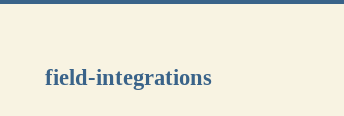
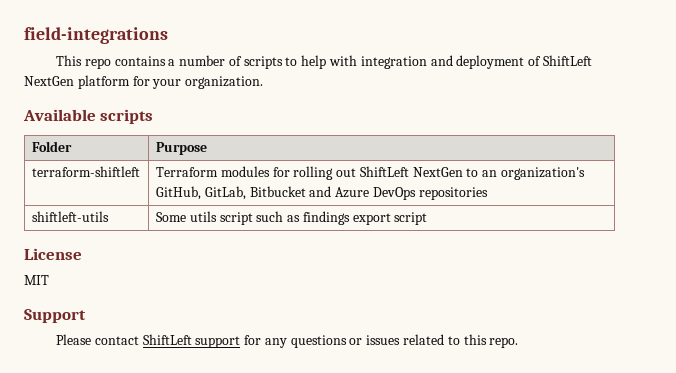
(212, 79) none -> [56,55,592,69] [24,75,264,89] [23,109,154,124] [31,141,72,152] [155,142,207,155] [31,166,140,177] [155,166,585,180] [155,186,488,200] [31,211,109,222] [155,211,428,225] [24,248,82,260] [24,275,49,285] [24,309,86,323] [56,334,519,348] // This repo contains a number of scripts to help with integration and deployment of ShiftLeft NextGen platform for your organization. // Available scripts // Folder | Purpose // terraform-shiftleft | Terraform modules for rolling out ShiftLeft NextGen to an organization's GitHub, GitLab, Bitbucket and Azure DevOps repositories // shiftleft-utils | Some utils script such as findings export script // License // MIT // Support // Please contact ShiftLeft support for any questions or issues related to this repo.

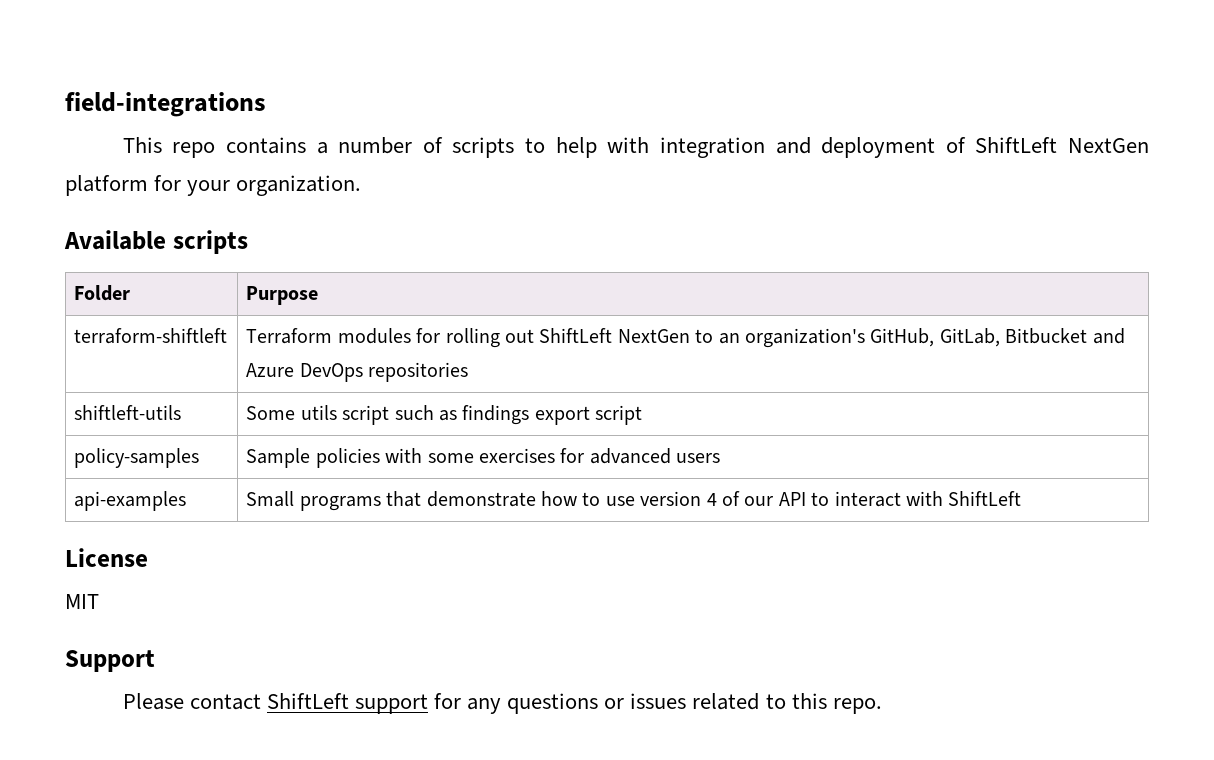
(428, 218) none -> [74,448,200,468] [246,448,721,468] [74,491,187,511] [246,491,1022,511] // policy-samples | Sample policies with some exercises for advanced users // api-examples | Small programs that demonstrate how to use version 4 of our API to interact with ShiftLeft

